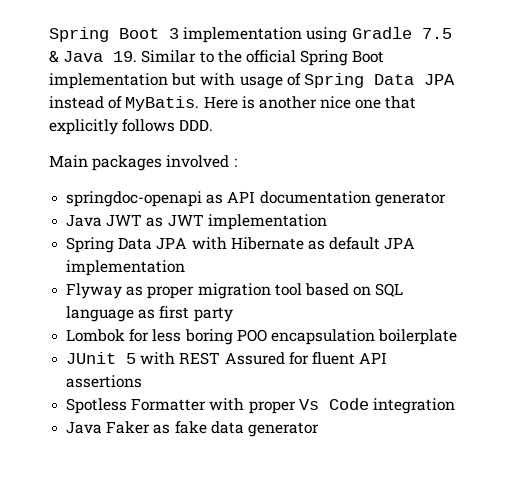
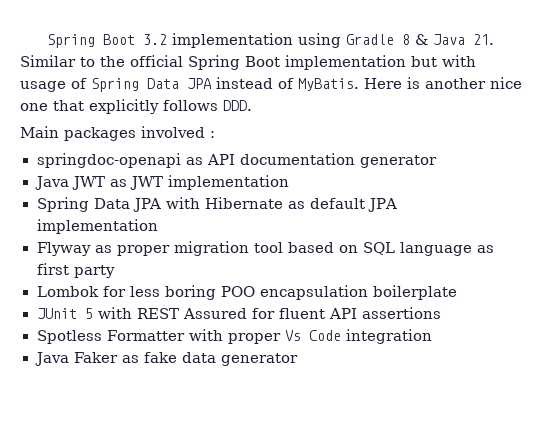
[49,27,179,42] Spring Boot 3 -> [47,34,168,48] Spring Boot 3.2
[421,28,452,39] 7.5 -> [402,34,411,45] 8
[113,51,138,62] 19. -> [473,34,495,45] 21.

